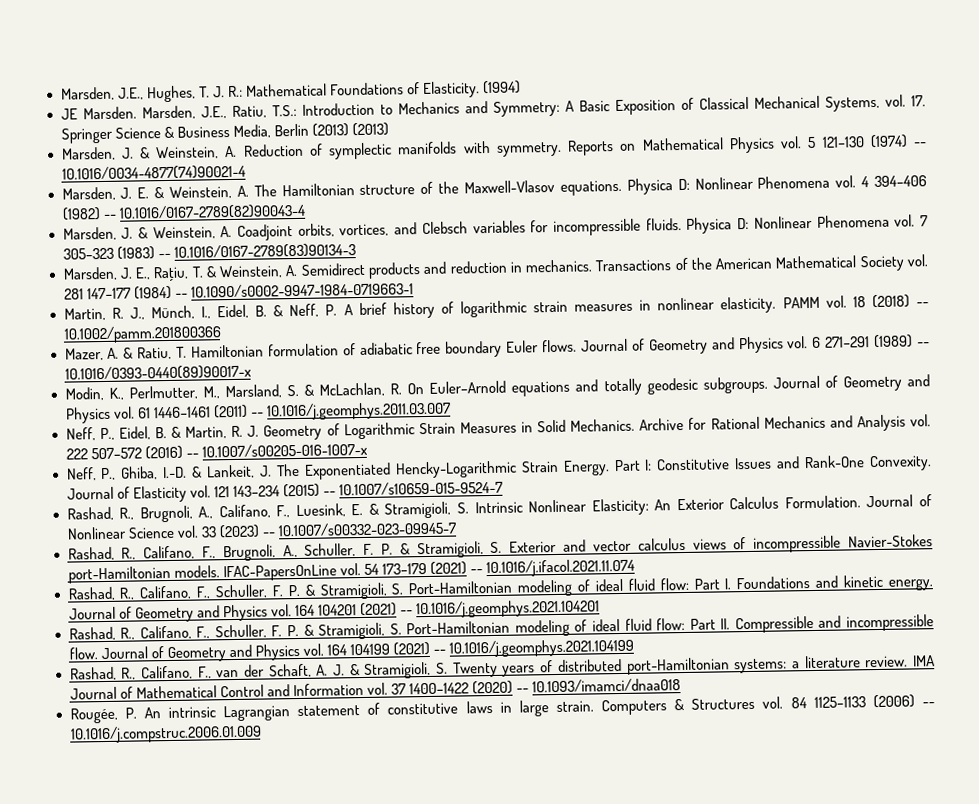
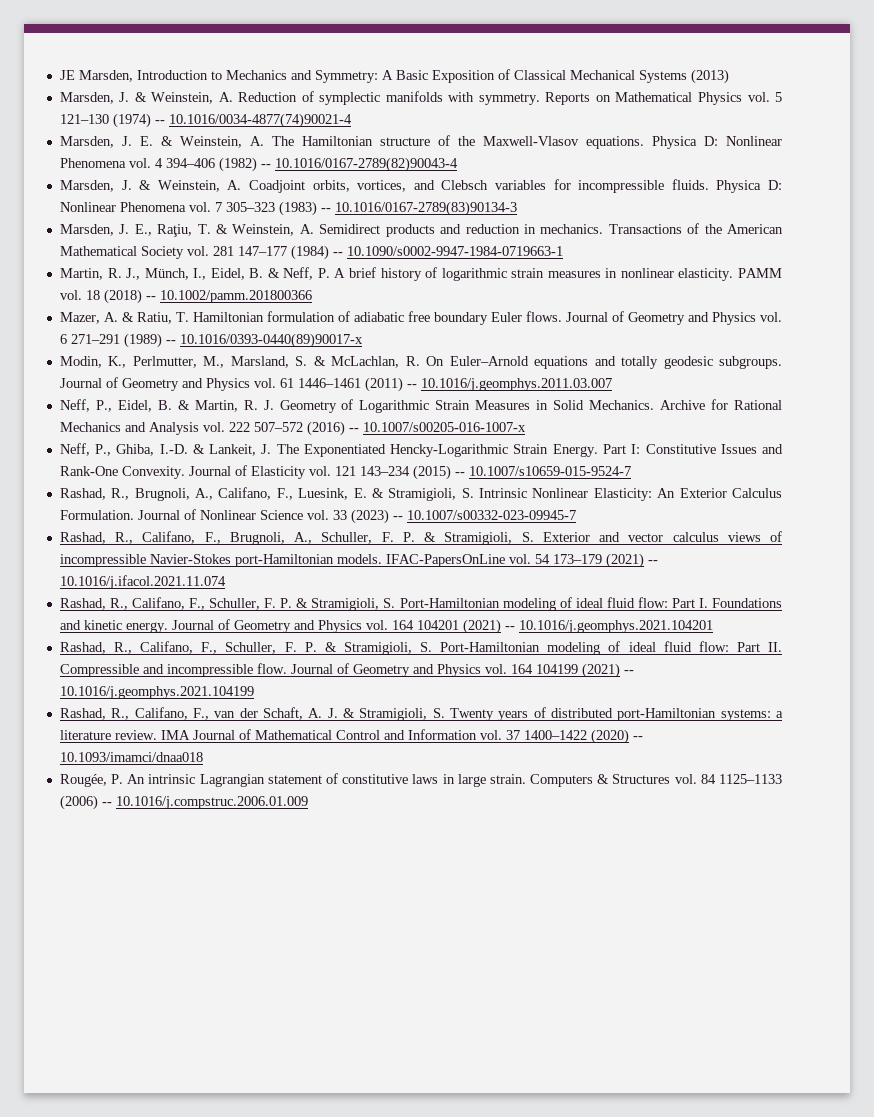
[60,80,521,103] [60,104,297,120] Marsden, J.E., Hughes, T. J. R.: Mathematical Foundations of Elasticity. (1994) // JE Marsden. Marsden, J.E., Ratiu, T.S.: -> [59,70,133,82] JE Marsden,
[824,94,927,112] [60,123,349,144] Systems, vol. 17. Springer Science & Business Media, Berlin (2013) -> [638,70,687,83] Systems

